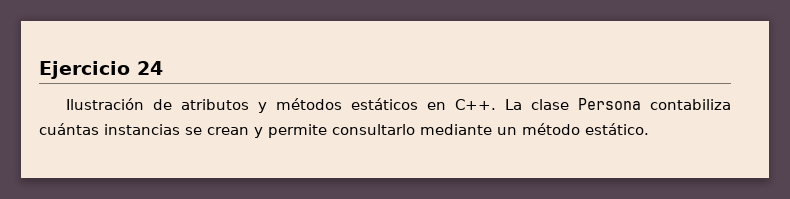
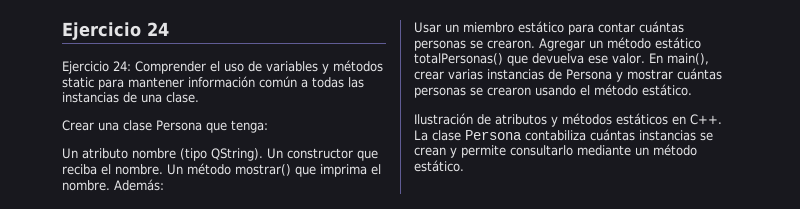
(163, 68) none -> [62,60,383,74] [62,76,364,90] [62,92,199,103] [62,120,268,133] [62,148,378,161] [62,163,381,177] [62,179,164,191] [414,21,684,35] [414,37,701,51] [414,53,709,66] [414,68,722,82] [414,84,692,98] // Ejercicio 24: Comprender el uso de variables y métodos static para mantener información común a todas las instancias de una clase. // Crear una clase Persona que tenga: // Un atributo nombre (tipo QString). Un constructor que reciba el nombre. Un método mostrar() que imprima el nombre. Además: // Usar un miembro estático para contar cuántas personas se crearon. Agregar un método estático totalPersonas() que devuelva ese valor. En main(), crear varias instancias de Persona y mostrar cuántas personas se crearon usando el método estático.

